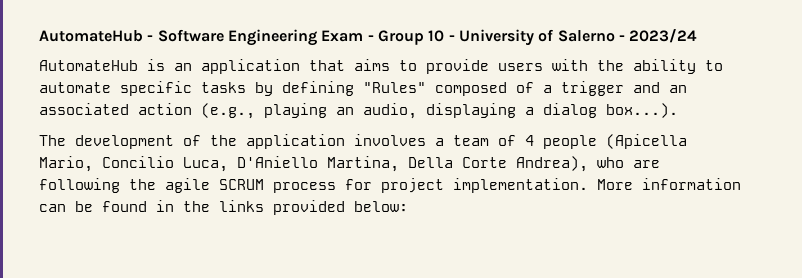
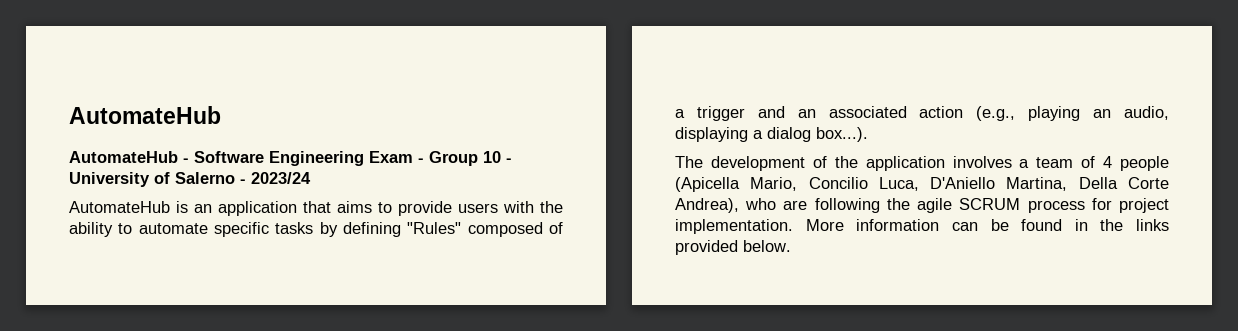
[39,30,143,42] AutomateHub -> [69,106,221,124] [69,151,178,163] AutomateHub // AutomateHub
[354,201,408,212] below: -> [743,240,791,252] below.

